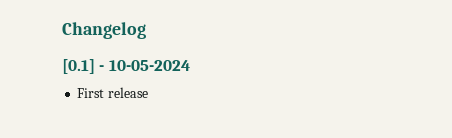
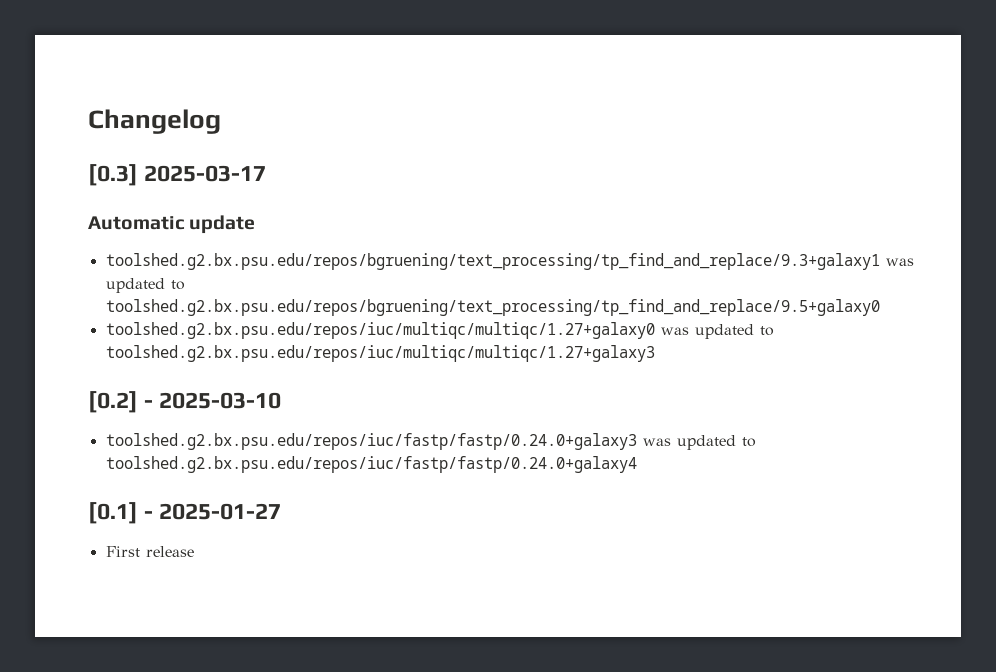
(146, 30) none -> [88,164,267,186] [88,215,256,234] [105,253,914,270] [105,278,185,293] [105,299,880,316] [105,322,774,339] [105,345,655,362] [88,391,282,413] [105,433,756,450] [105,456,637,473] // [0.3] 2025-03-17 // Automatic update // toolshed.g2.bx.psu.edu/repos/bgruening/text_processing/tp_find_and_replace/9.3+galaxy1 was updated to toolshed.g2.bx.psu.edu/repos/bgruening/text_processing/tp_find_and_replace/9.5+galaxy0 // toolshed.g2.bx.psu.edu/repos/iuc/multiqc/multiqc/1.27+galaxy0 was updated to toolshed.g2.bx.psu.edu/repos/iuc/multiqc/multiqc/1.27+galaxy3 // [0.2] - 2025-03-10 // toolshed.g2.bx.psu.edu/repos/iuc/fastp/fastp/0.24.0+galaxy3 was updated to toolshed.g2.bx.psu.edu/repos/iuc/fastp/fastp/0.24.0+galaxy4
[108,60,190,71] 10-05-2024 -> [159,503,282,520] 2025-01-27

